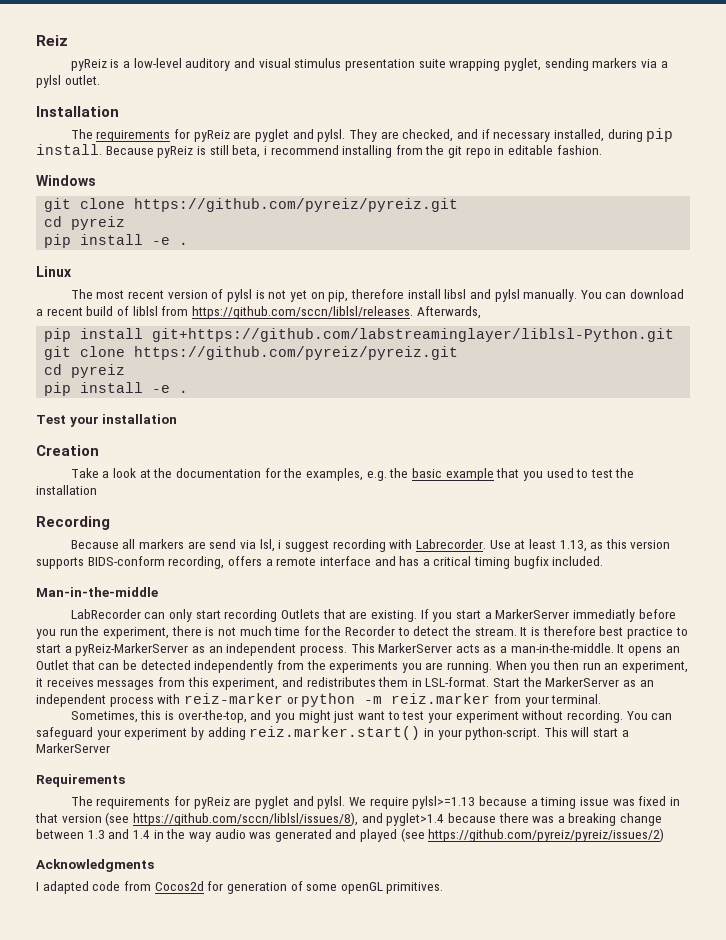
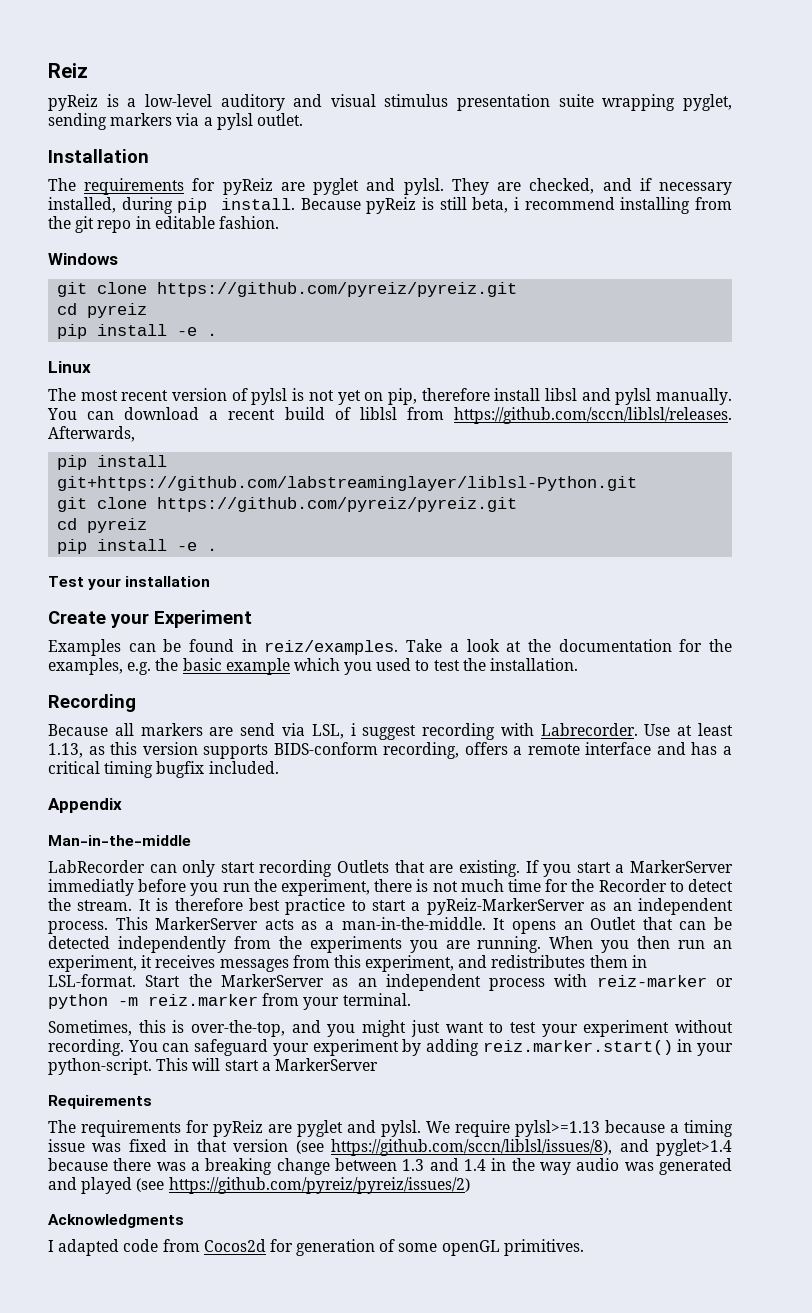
[36,445,99,456] Creation // -> [48,610,252,628] [48,639,399,656] Create your Experiment // Examples can be found in reiz/examples.
[496,468,520,478] that -> [293,658,340,671] which
[36,485,97,495] installation -> [490,658,579,671] installation.
[259,539,275,552] lsl, -> [311,724,344,739] LSL,
(604, 561) none -> [48,798,122,813] // Appendix

